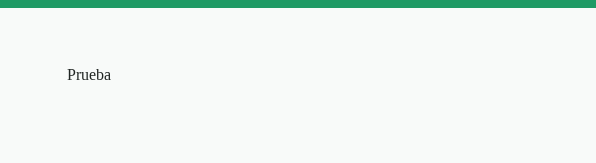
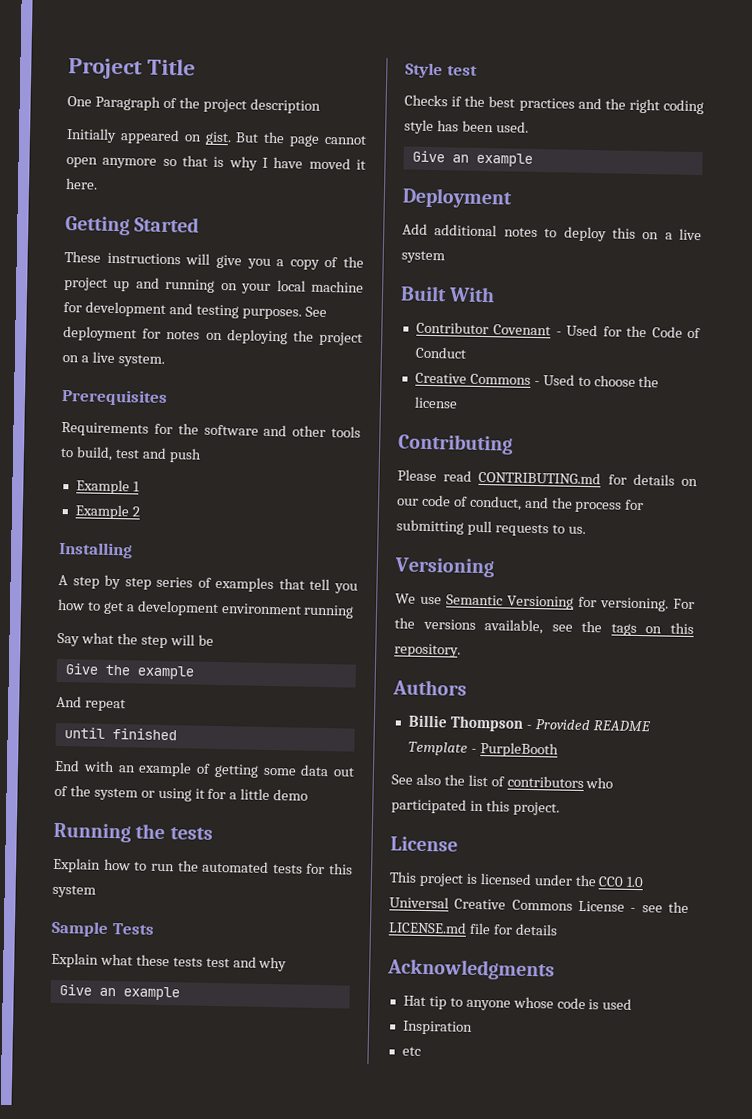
[67,69,111,80] Prueba -> [68,58,197,80] [67,95,321,114] [66,128,367,147] [66,155,367,171] [65,178,98,190] [65,216,200,236] [64,251,364,270] [64,277,365,294] [63,301,327,320] [63,326,363,346] [62,351,165,367] [61,388,168,406] [61,421,361,438] [60,446,202,463] [75,479,140,495] [74,504,140,520] [58,541,133,559] [58,574,358,594] [57,598,355,619] [57,632,214,649] [64,663,194,680] [56,695,126,712] [63,727,177,741] [54,759,355,778] [54,785,309,802] [53,822,213,843] [52,857,353,875] [52,884,96,898] [51,920,155,937] [51,952,288,972] [58,984,180,1001] [405,62,478,79] [404,94,704,115] [404,119,529,135] [411,150,533,167] [402,187,513,209] [402,223,702,242] [401,250,445,264] [400,285,496,303] [415,321,701,339] [414,346,467,359] [414,372,660,388] [413,396,458,409] [398,433,513,455] [397,469,698,487] [397,494,645,513] [396,519,586,537] [394,557,495,578] [395,593,695,612] [394,617,694,636] [394,643,461,658] [392,679,467,696] [407,714,651,732] [407,741,559,758] [391,773,614,789] [391,798,560,816] [390,836,458,852] [389,871,645,888] [389,896,689,914] [388,921,558,936] [387,958,555,981] [402,995,633,1011] [401,1020,473,1035] [401,1046,421,1056] Project Title // One Paragraph of the project description // Initially appeared on gist. But the page cannot open anymore so that is why I have moved it here. // Getting Started // These instructions will give you a copy of the project up and running on your local machine for development and testing purposes. See deployment for notes on deploying the project on a live system. // Prerequisites // Requirements for the software and other tools to build, test and push // Example 1 // Example 2 // Installing // A step by step series of examples that tell you how to get a development environment running // Say what the step will be // Give the example // And repeat // until finished // End with an example of getting some data out of the system or using it for a little demo // Running the tests // Explain how to run the automated tests for this system // Sample Tests // Explain what these tests test and why // Give an example // Style test // Checks if the best practices and the right coding style has been used. // Give an example // Deployment // Add additional notes to deploy this on a live system // Built With // Contributor Covenant - Used for the Code of Conduct // Creative Commons - Used to choose the license // Contributing // Please read CONTRIBUTING.md for details on our code of conduct, and the process for submitting pull requests to us. // Versioning // We use Semantic Versioning for versioning. For the versions available, see the tags on this repository. // Authors // Billie Thompson - Provided README Template - PurpleBooth // See also the list of contributors who participated in this project. // License // This project is licensed under the CC0 1.0 Universal Creative Commons License - see the LICENSE.md file for details // Acknowledgments // Hat tip to anyone whose code is used // Inspiration // etc

